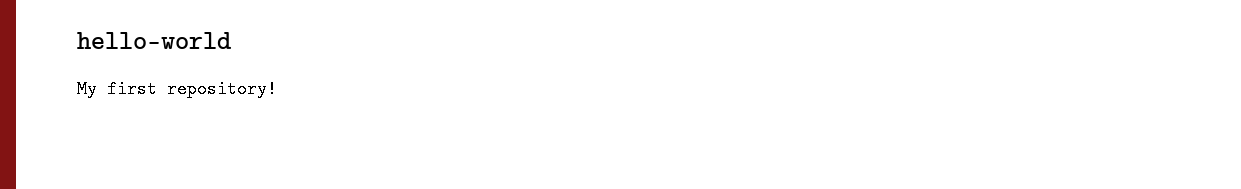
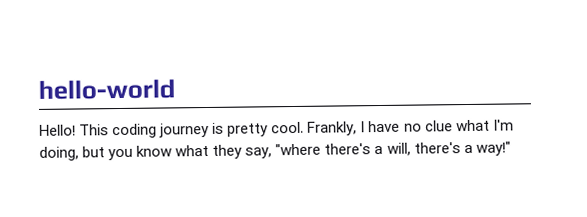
[77,80,277,98] My first repository! -> [39,119,514,139] [39,141,511,161] Hello! This coding journey is pretty cool. Frankly, I have no clue what I'm doing, but you know what they say, "where there's a will, there's a way!"

